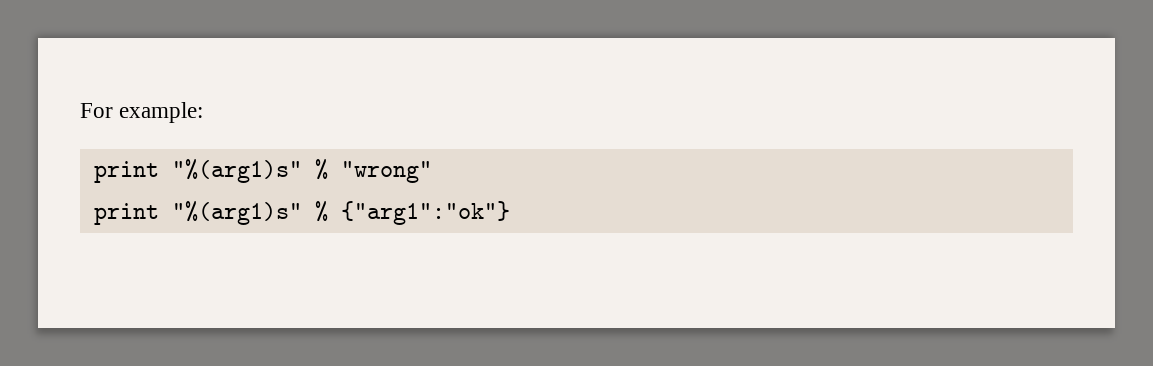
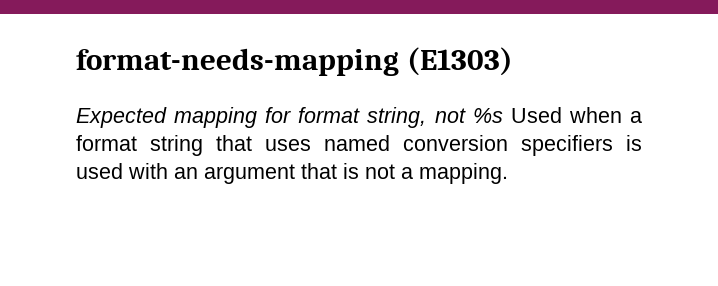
[80,102,204,123] [93,159,432,183] [93,201,510,225] For example: // print "%(arg1)s" % "wrong" // print "%(arg1)s" % {"arg1":"ok"} -> [76,47,514,76] [76,107,642,128] [76,135,642,156] [76,163,508,184] format-needs-mapping (E1303) // Expected mapping for format string, not %s Used when a format string that uses named conversion specifiers is used with an argument that is not a mapping.

